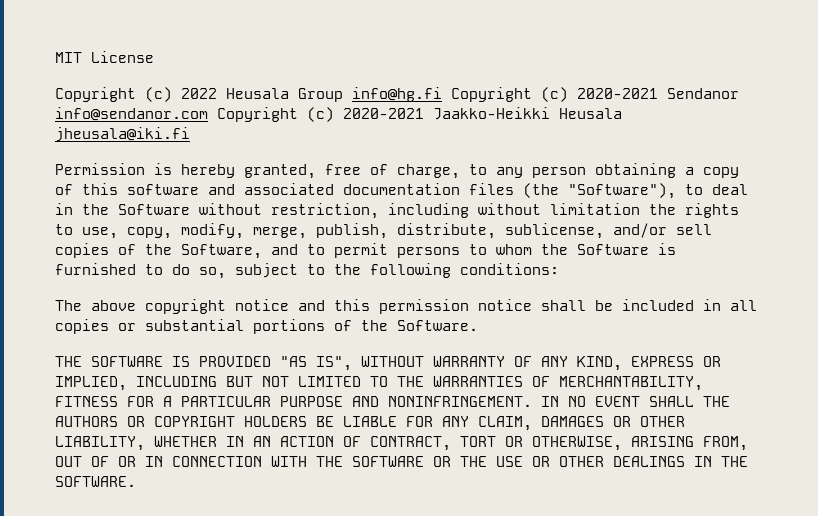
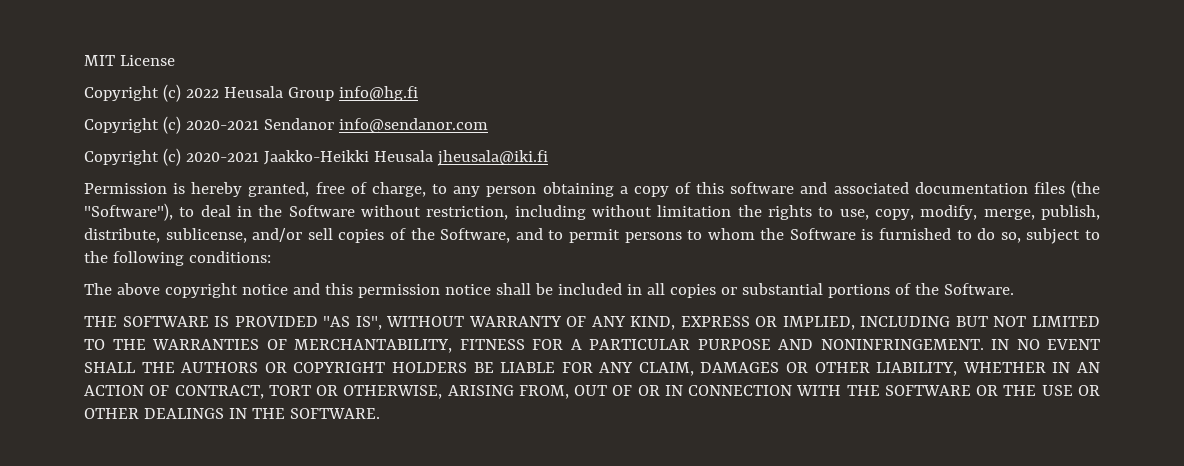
(442, 94) none -> (418, 93) //
(208, 114) none -> (488, 125) //

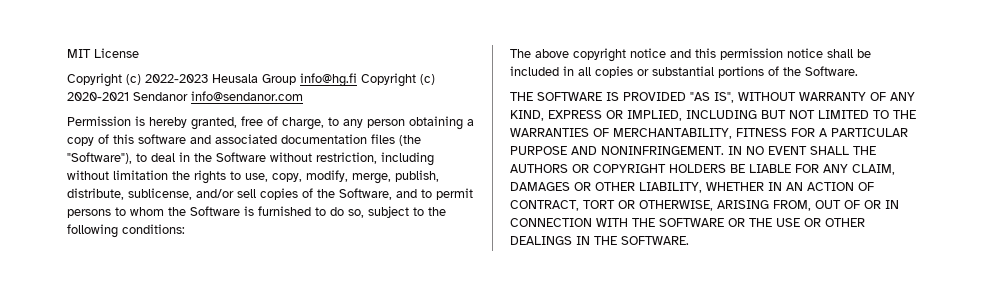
[185,88,219,98] 2022 -> [145,74,208,83] 2022-2023
(418, 93) // -> (357, 80) none
[84,148,548,166] // Copyright (c) 2020-2021 Jaakko-Heikki Heusala jheusala@iki.fi -> (303, 96) none

